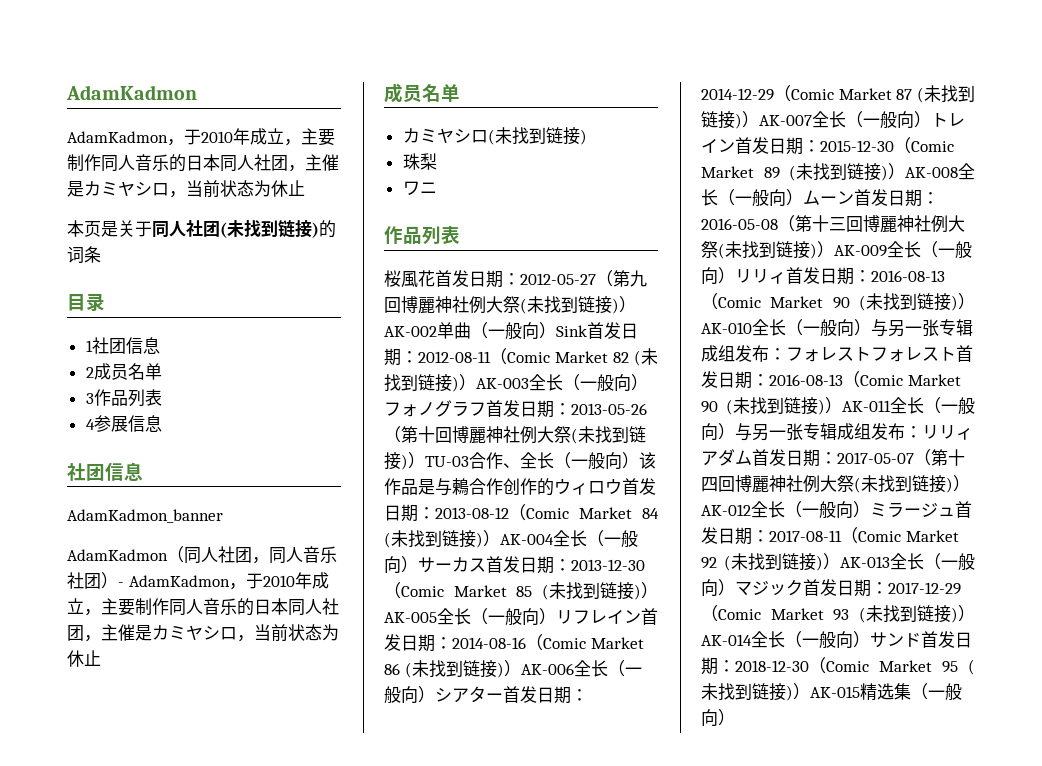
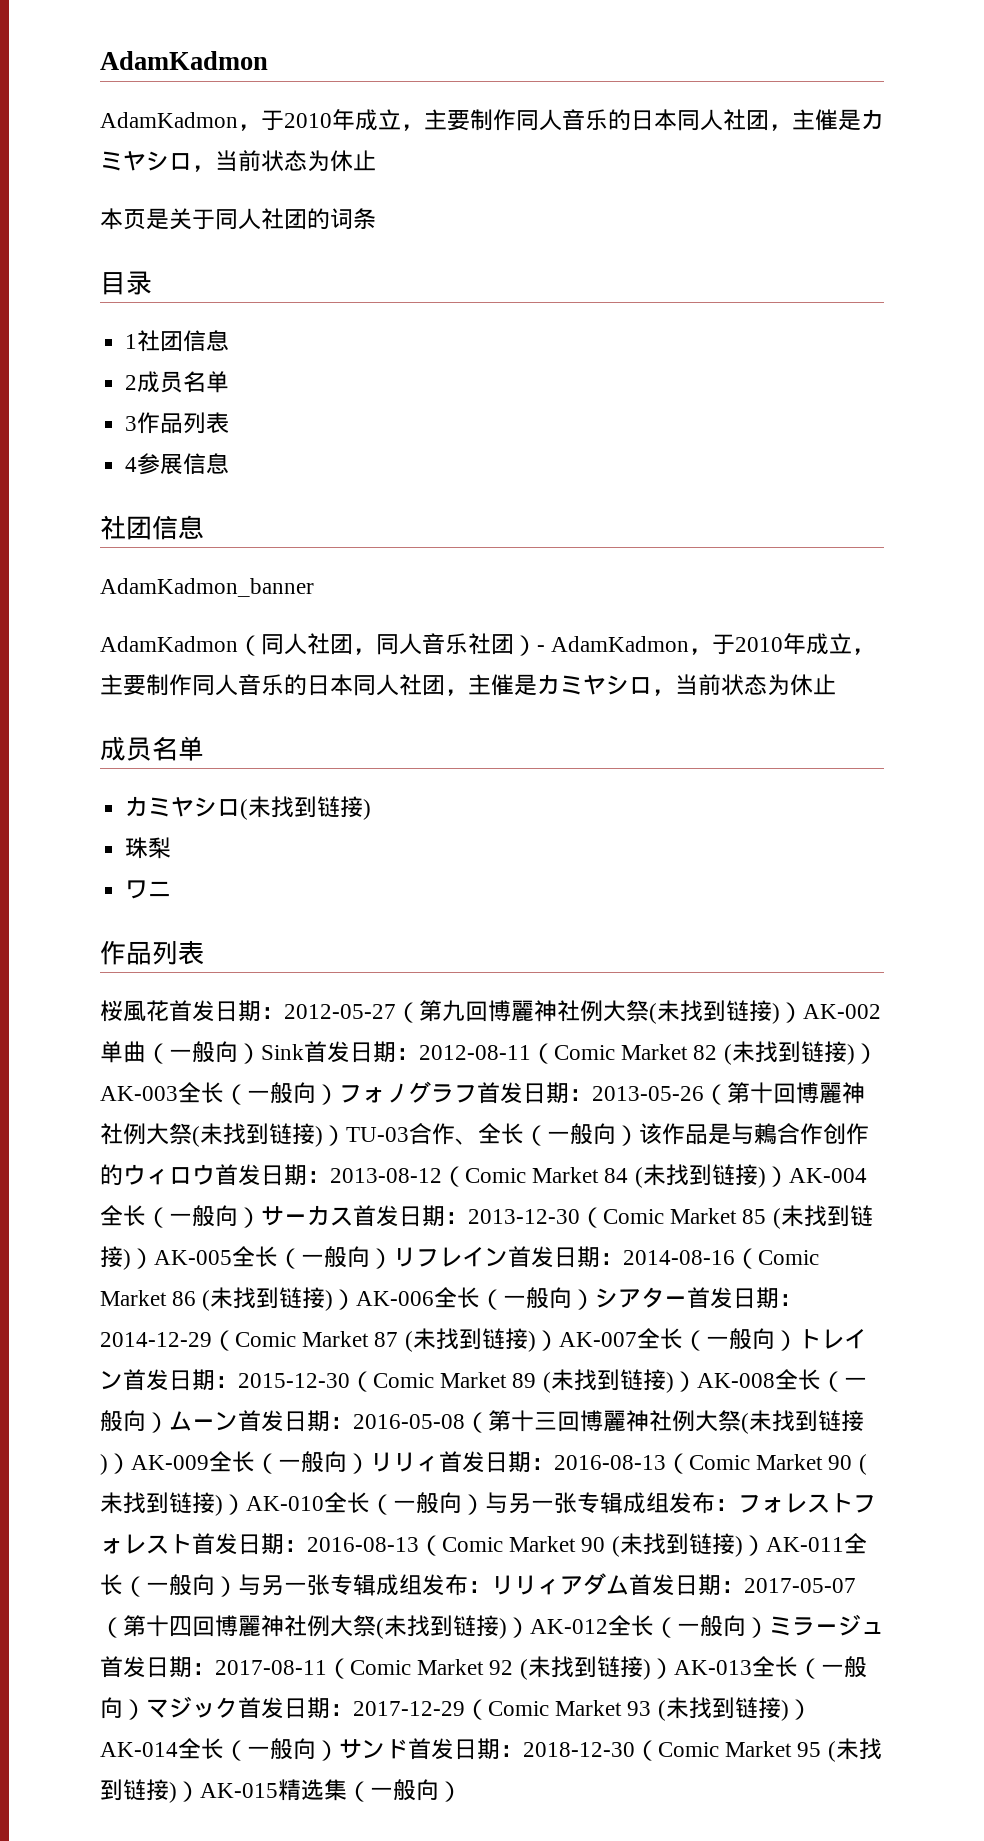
[220,219,319,238] (未找到链接) -> (307, 219) none

